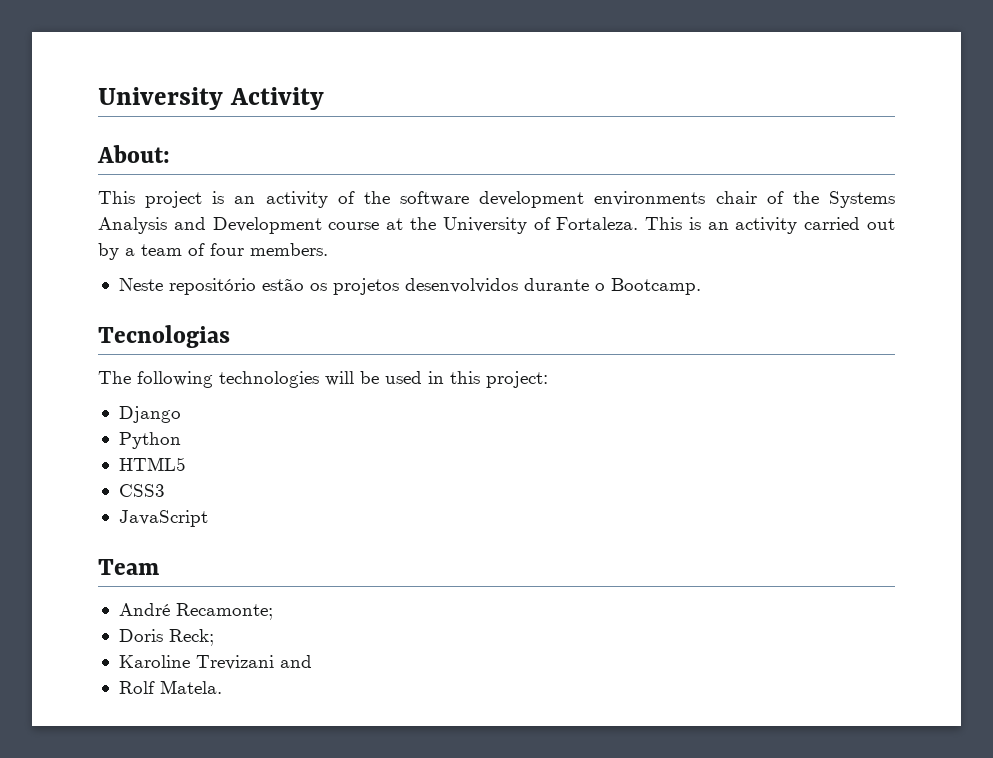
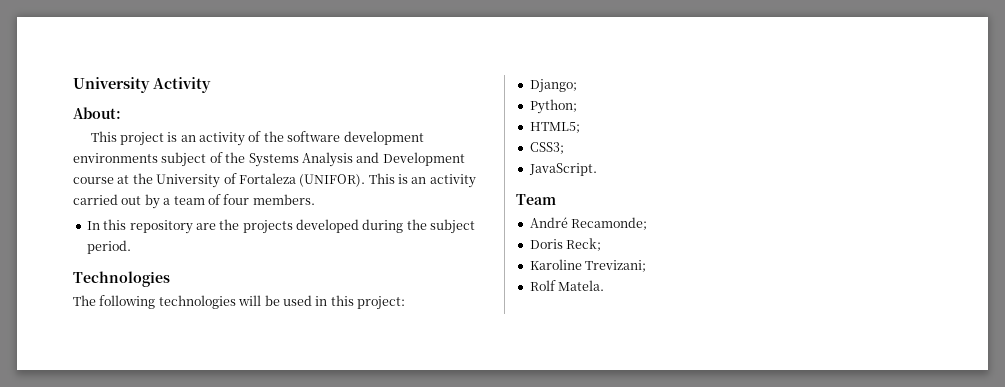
[715,191,757,204] chair -> [161,152,207,167] subject
[556,217,639,230] Fortaleza. -> [238,173,366,187] Fortaleza (UNIFOR).
[118,278,701,295] [98,325,230,348] Neste repositório estão os projetos desenvolvidos durante o Bootcamp. // Tecnologias -> [86,219,476,234] [86,240,131,254] [73,271,170,287] In this repository are the projects developed during the subject period. // Technologies
[118,406,181,423] [118,432,181,449] [118,457,186,471] [118,484,165,497] [118,510,208,527] Django // Python // HTML5 // CSS3 // JavaScript -> [529,79,577,93] [529,99,577,114] [529,122,580,133] [529,142,564,154] [528,163,597,176] Django; // Python; // HTML5; // CSS3; // JavaScript.
[175,603,273,620] Recamonte; -> [571,217,648,230] Recamonde;
[195,655,312,670] Trevizani and -> [585,260,647,272] Trevizani;

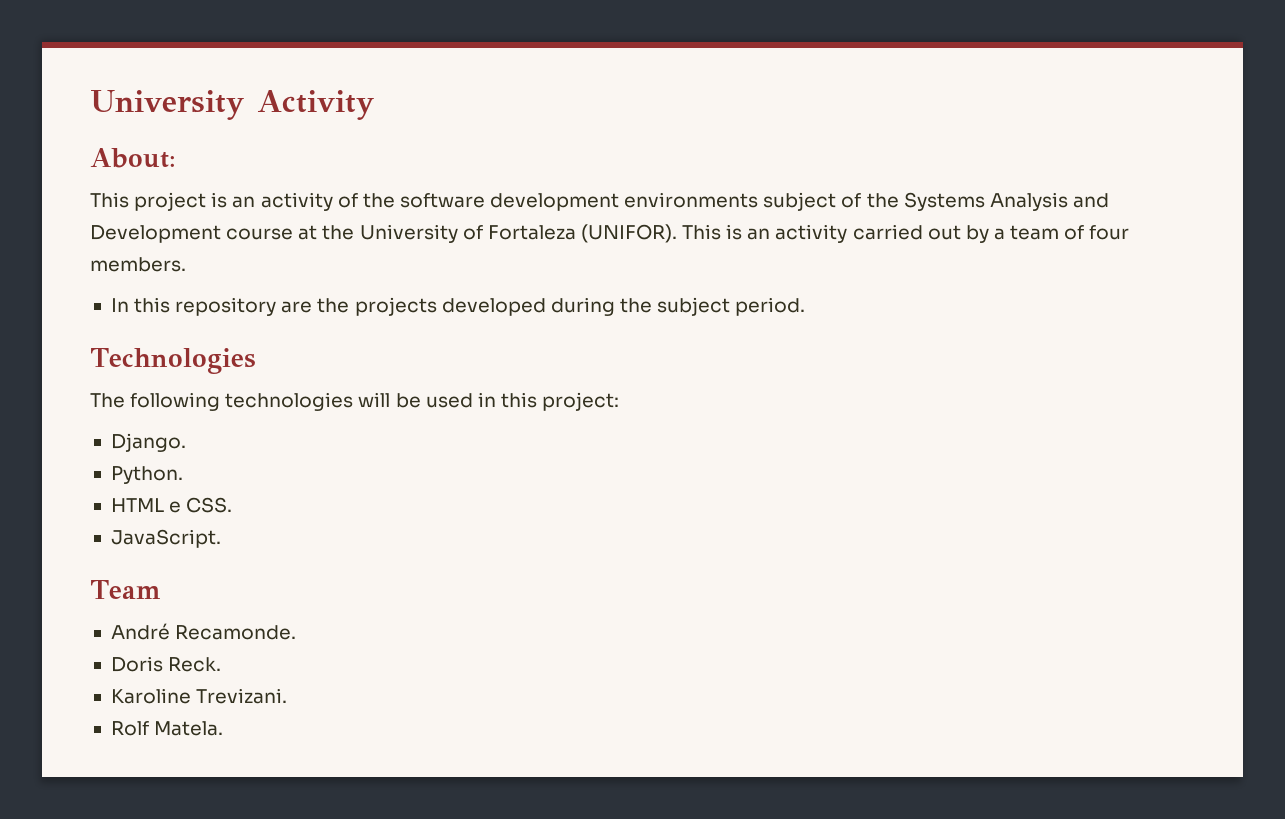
[529,79,577,93] [529,99,577,114] [529,122,580,133] [529,142,564,154] Django; // Python; // HTML5; // CSS3; -> [110,433,186,452] [110,466,183,484] [110,497,233,513] Django. // Python. // HTML e CSS.
[571,217,648,230] Recamonde; -> [175,625,297,640] Recamonde.
[566,238,602,251] Reck; -> [168,657,222,672] Reck.
[585,260,647,272] Trevizani; -> [196,688,288,704] Trevizani.

